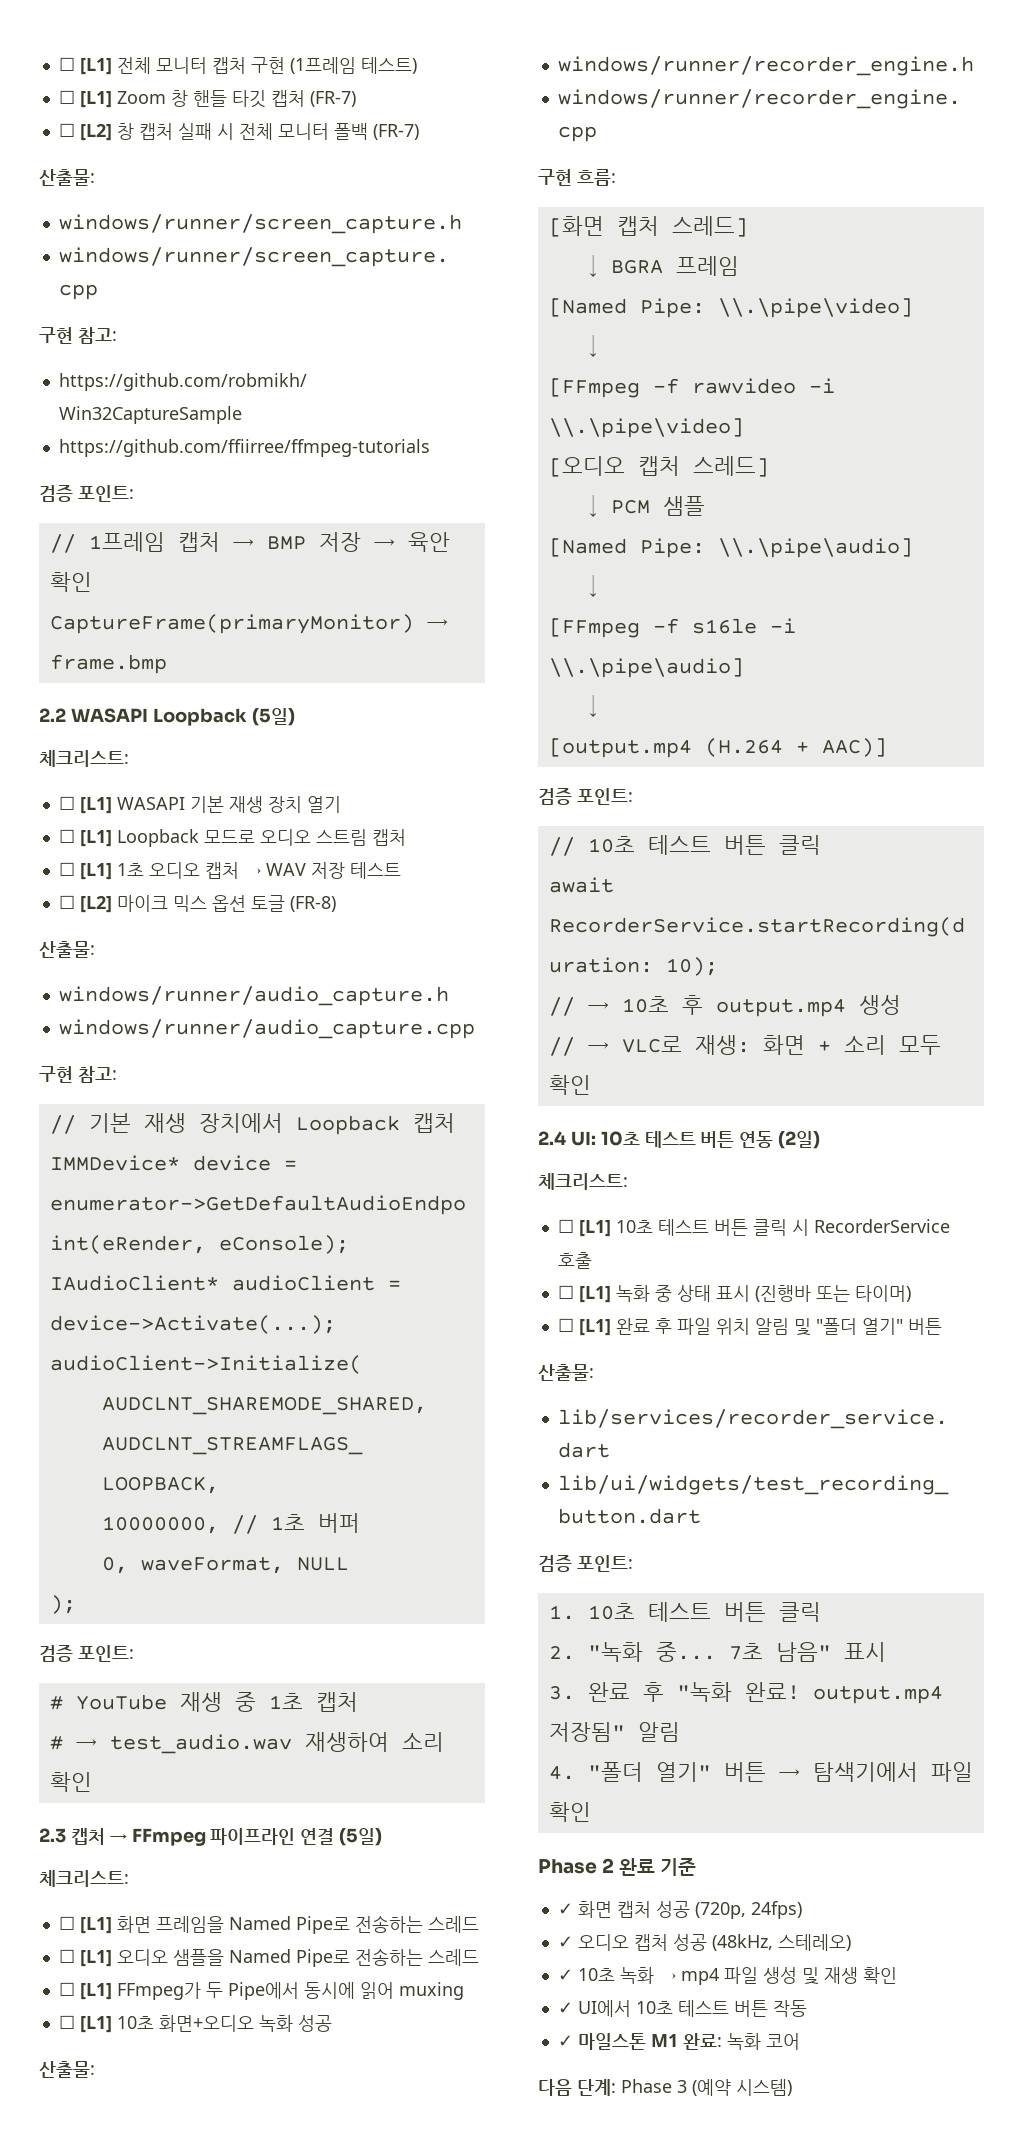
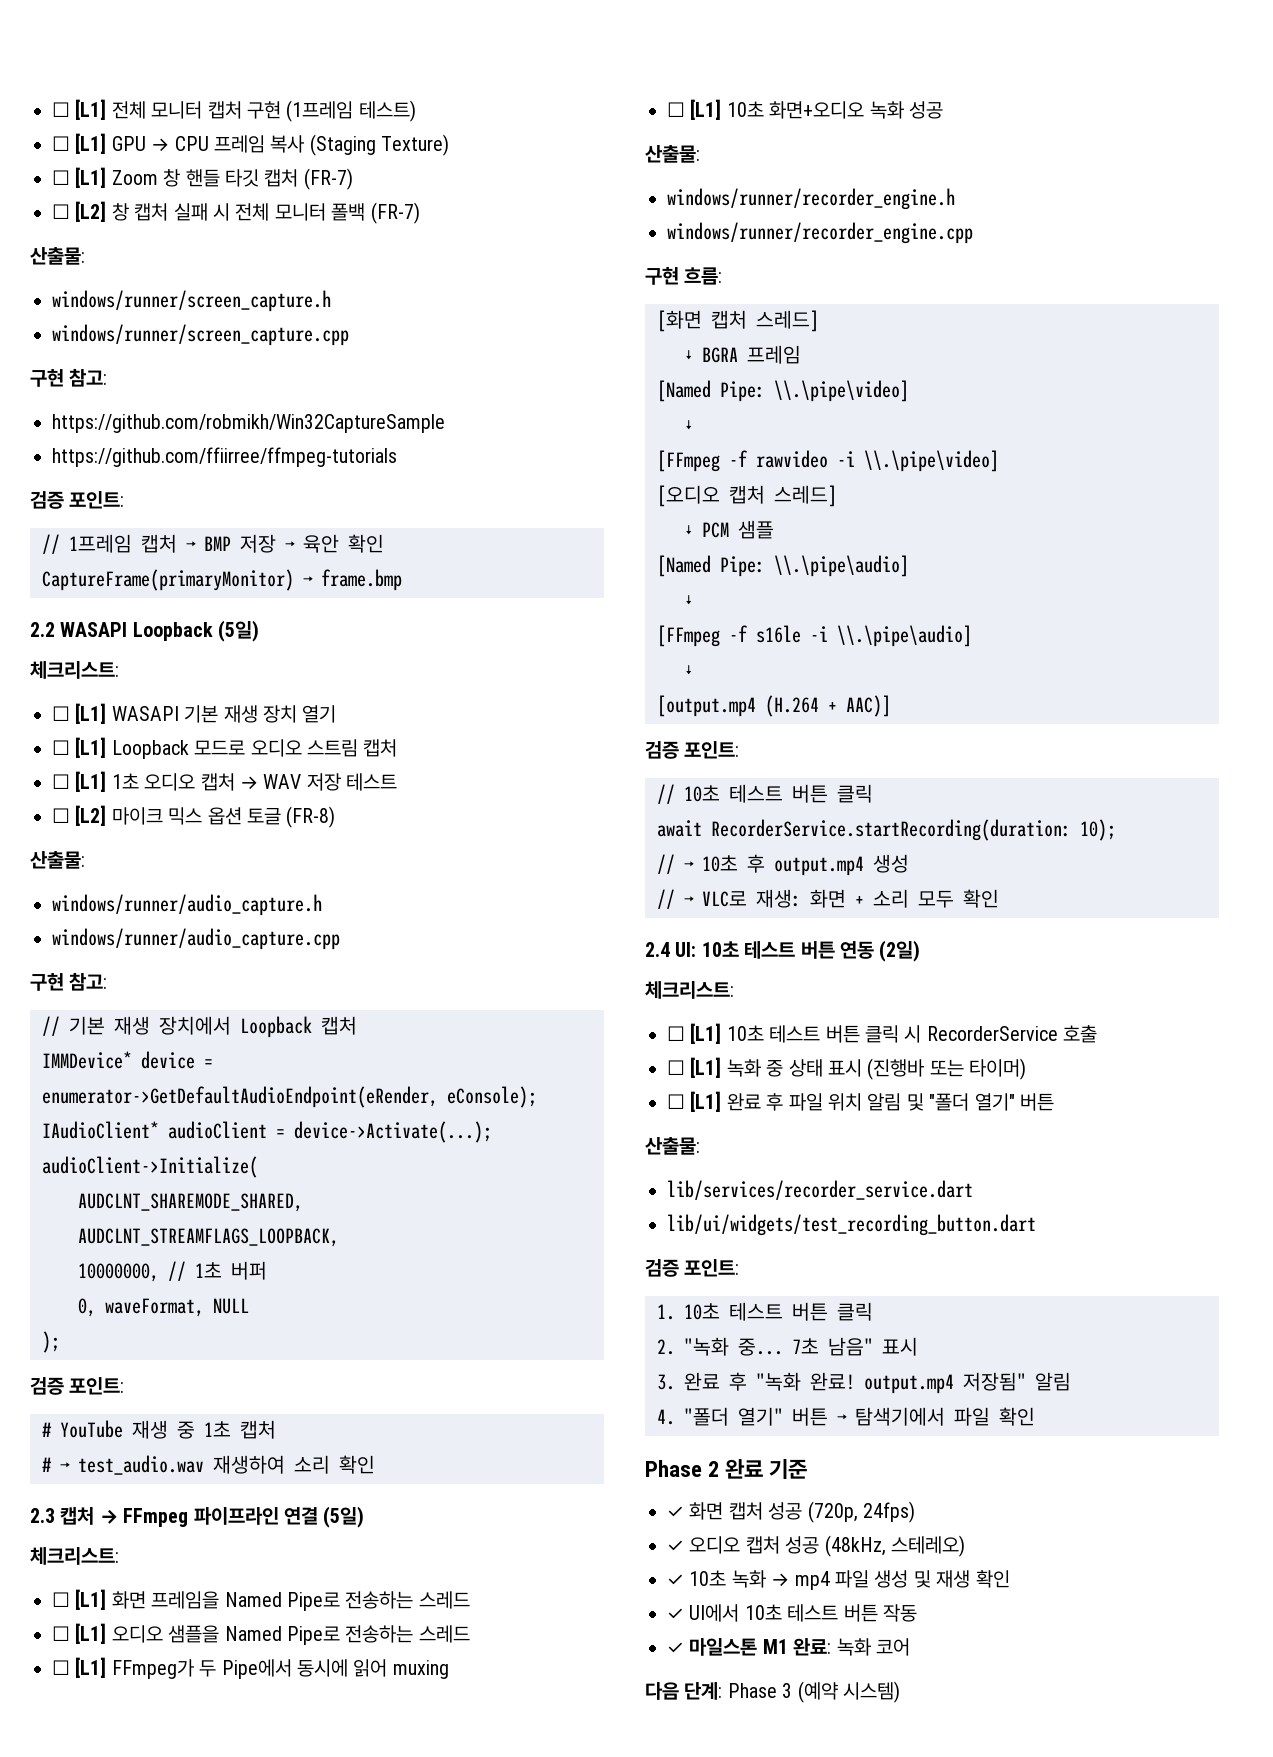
(417, 65) none -> [52,133,450,156] // ☐ [L1] GPU → CPU 프레임 복사 (Staging Texture)

